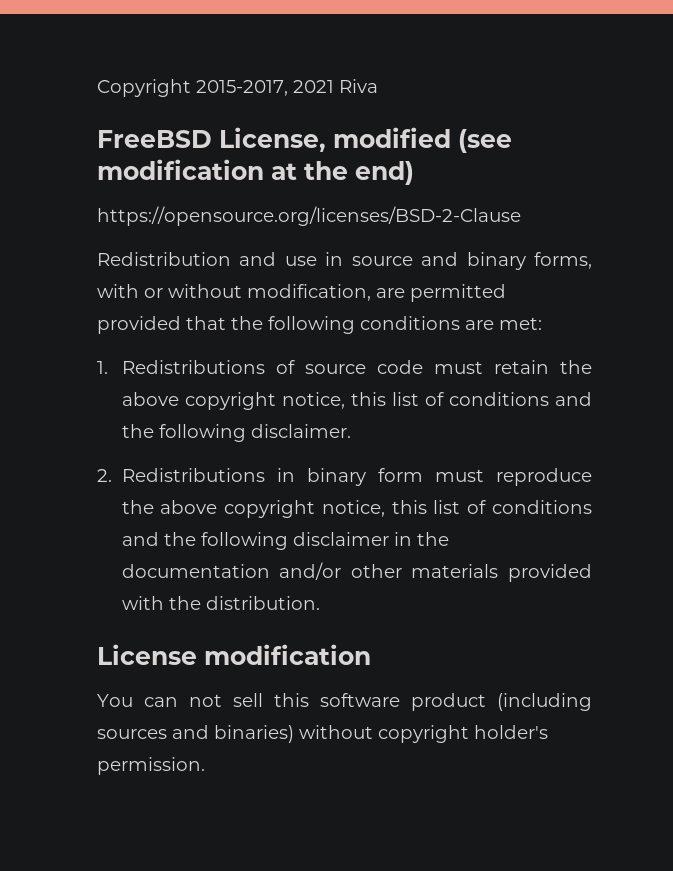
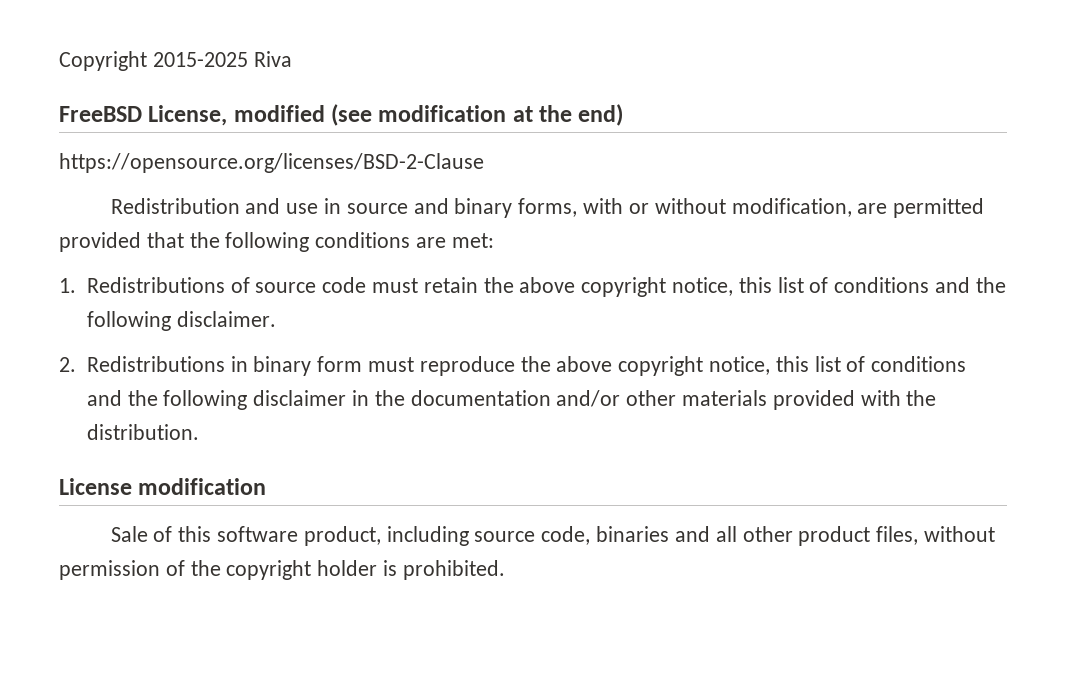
[196,80,334,96] 2015-2017, 2021 -> [152,52,248,67] 2015-2025
[97,693,592,711] [97,725,548,743] [97,757,205,775] You can not sell this software product (including sources and binaries) without copyright holder's permission. -> [110,526,995,546] [59,560,505,580] Sale of this software product, including source code, binaries and all other product files, without permission of the copyright holder is prohibited.

